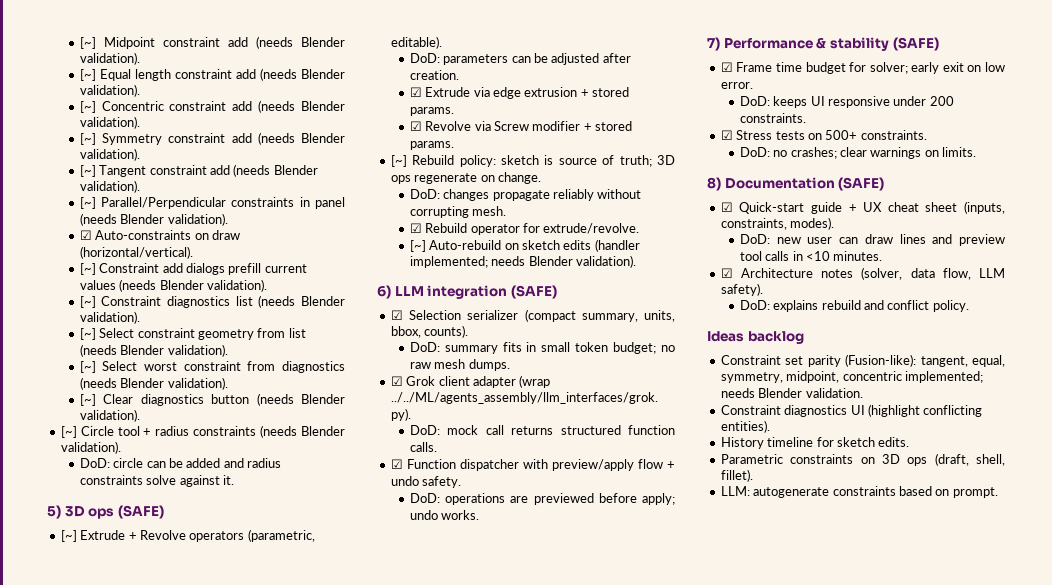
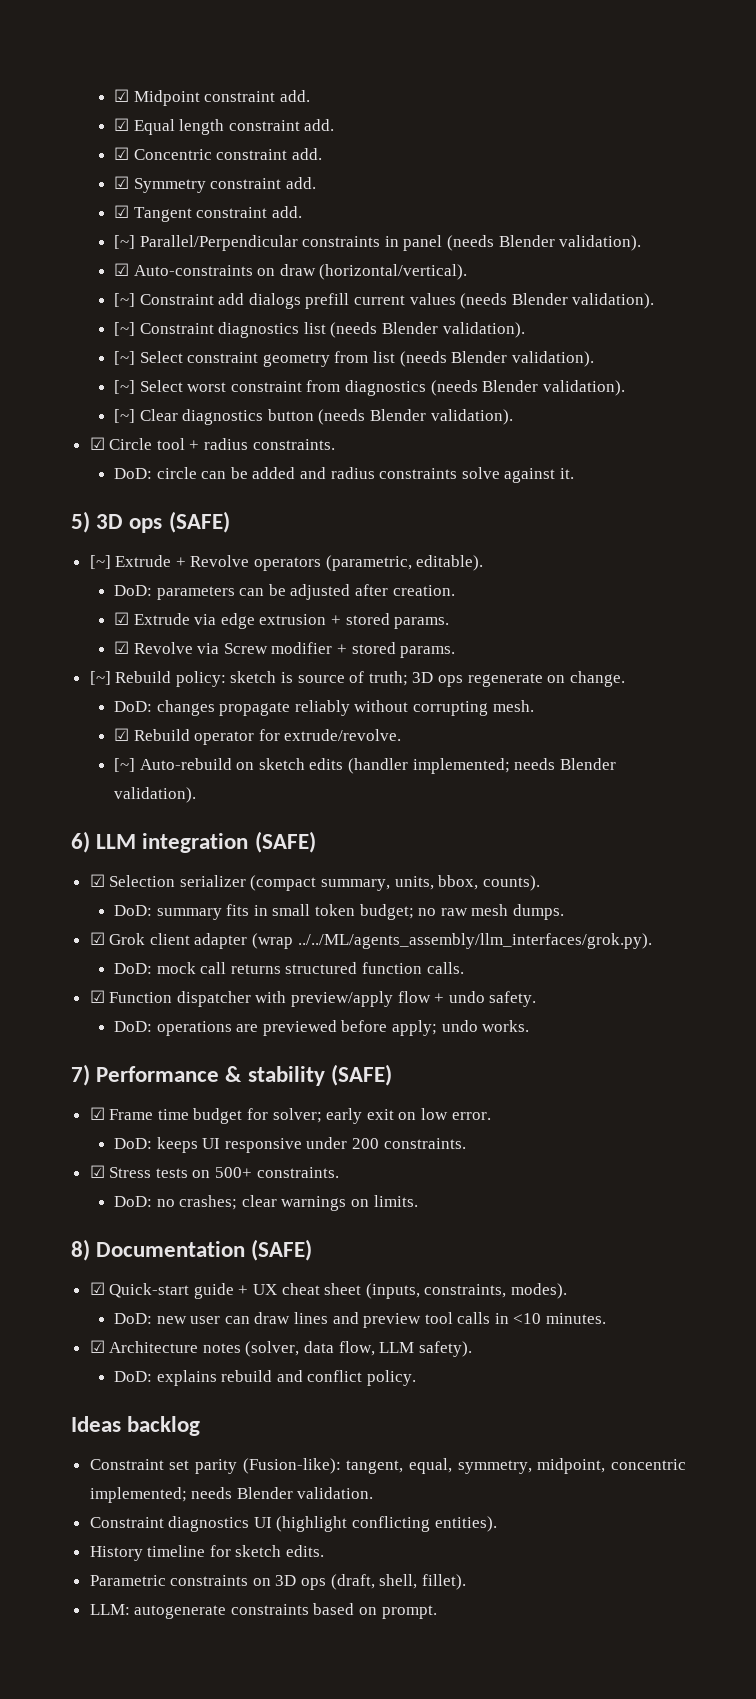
[79,37,96,49] [~] -> [113,89,129,102] ☑
[227,36,345,49] [79,52,140,65] [79,68,345,81] [79,84,140,97] [79,100,346,113] [79,116,140,129] [79,132,345,145] [79,148,140,161] [79,164,318,177] [79,180,140,193] add (needs Blender validation). // [~] Equal length constraint add (needs Blender validation). // [~] Concentric constraint add (needs Blender validation). // [~] Symmetry constraint add (needs Blender validation). // [~] Tangent constraint add (needs Blender validation). -> [279,90,310,102] [113,118,335,135] [113,147,322,160] [113,176,316,193] [113,205,302,222] add. // ☑ Equal length constraint add. // ☑ Concentric constraint add. // ☑ Symmetry constraint add. // ☑ Tangent constraint add.
[60,426,77,438] [~] -> [89,437,105,450] ☑
[193,425,345,438] [60,441,121,454] constraints (needs Blender validation). -> [252,439,335,450] constraints.

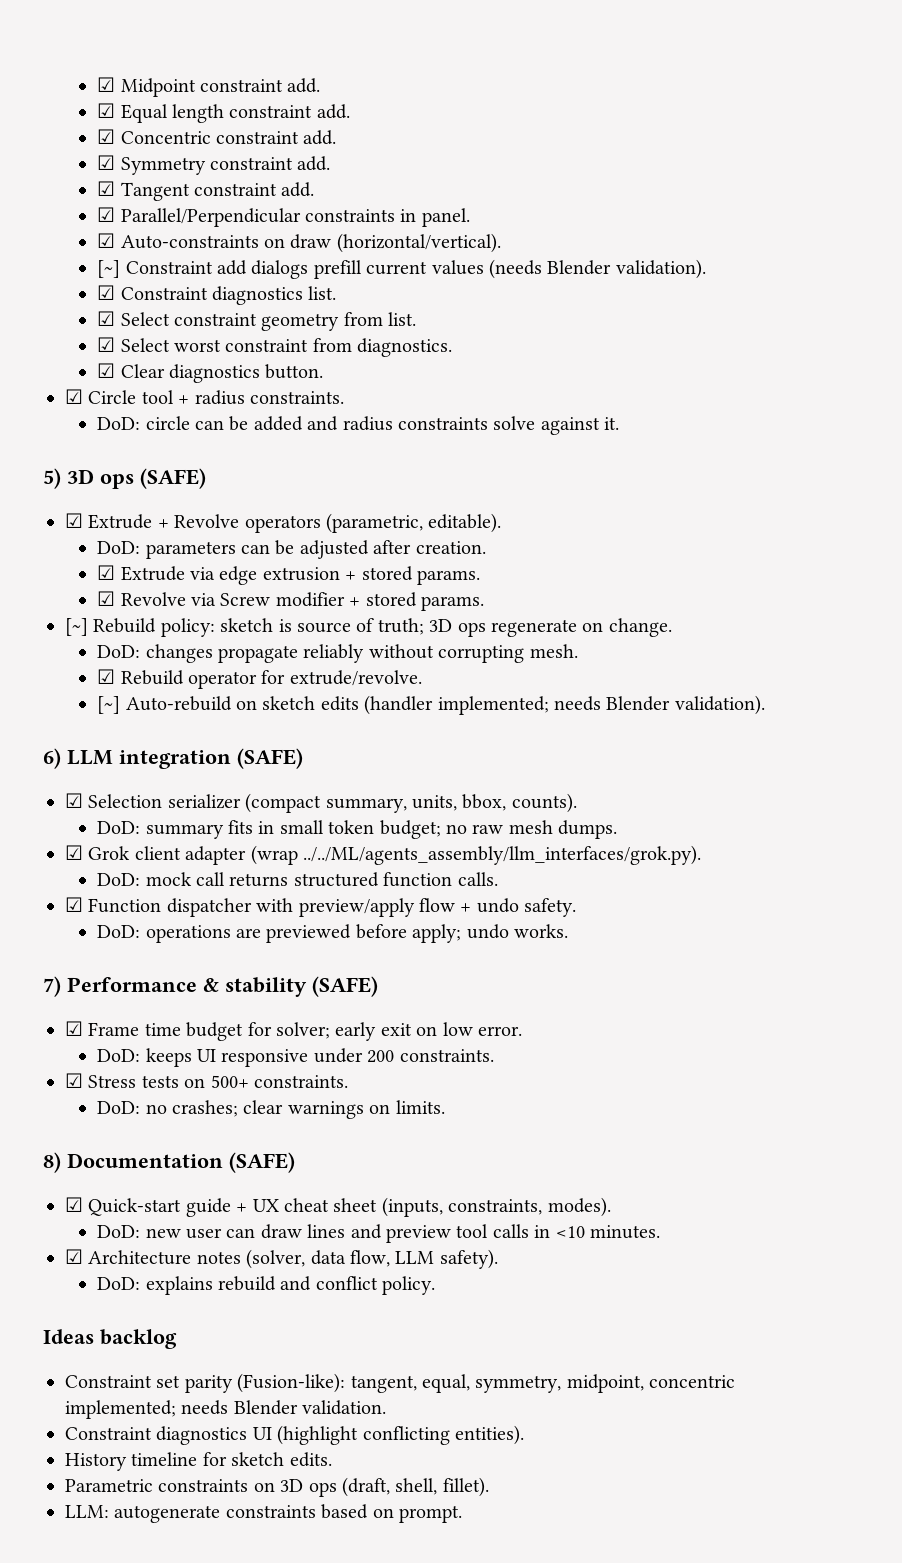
[113,235,135,249] [~] -> [97,207,116,222] ☑
[403,235,642,251] panel (needs Blender validation). -> [421,208,470,227] panel.
[113,322,525,338] [113,351,594,367] [113,380,625,396] [113,409,513,425] [~] Constraint diagnostics list (needs Blender validation). // [~] Select constraint geometry from list (needs Blender validation). // [~] Select worst constraint from diagnostics (needs Blender validation). // [~] Clear diagnostics button (needs Blender validation). -> [97,285,337,305] [97,311,417,331] [97,337,453,357] [97,363,324,383] ☑ Constraint diagnostics list. // ☑ Select constraint geometry from list. // ☑ Select worst constraint from diagnostics. // ☑ Clear diagnostics button.
[89,555,111,569] [~] -> [65,513,83,528] ☑

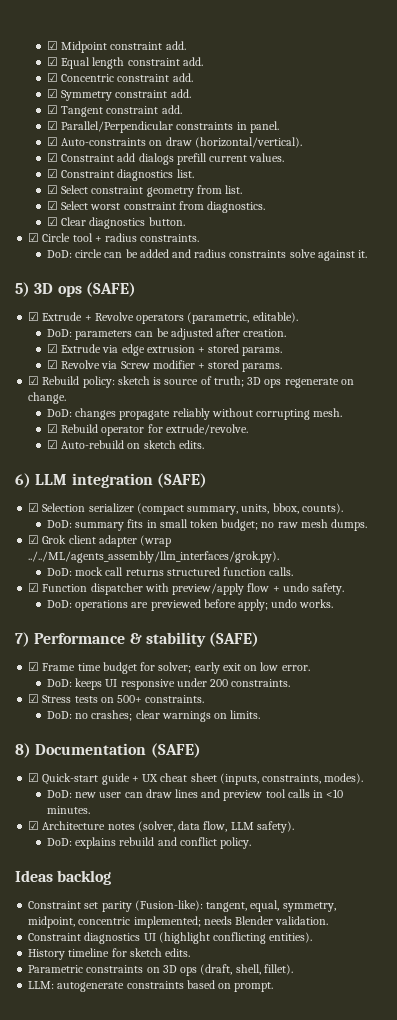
[97,260,121,278] [~] -> [46,153,58,162] ☑
[431,259,706,279] values (needs Blender validation). -> [249,153,285,162] values.
[65,618,88,636] [~] -> [28,376,40,385] ☑
[97,696,121,714] [~] -> [46,440,58,449] ☑
[320,695,765,715] edits (handler implemented; needs Blender validation). -> [178,440,204,449] edits.

